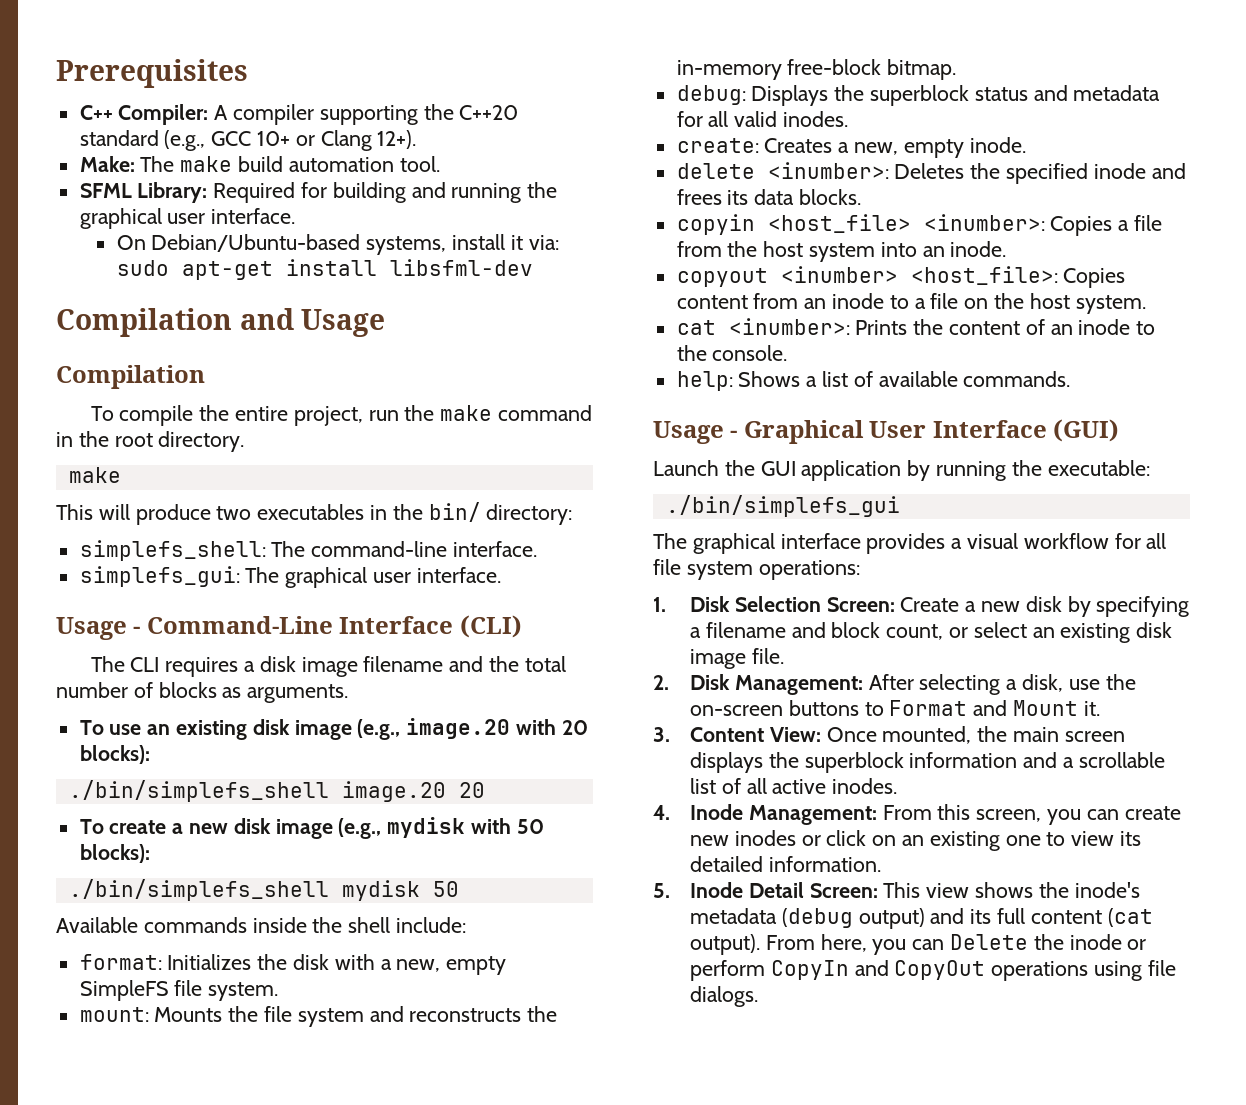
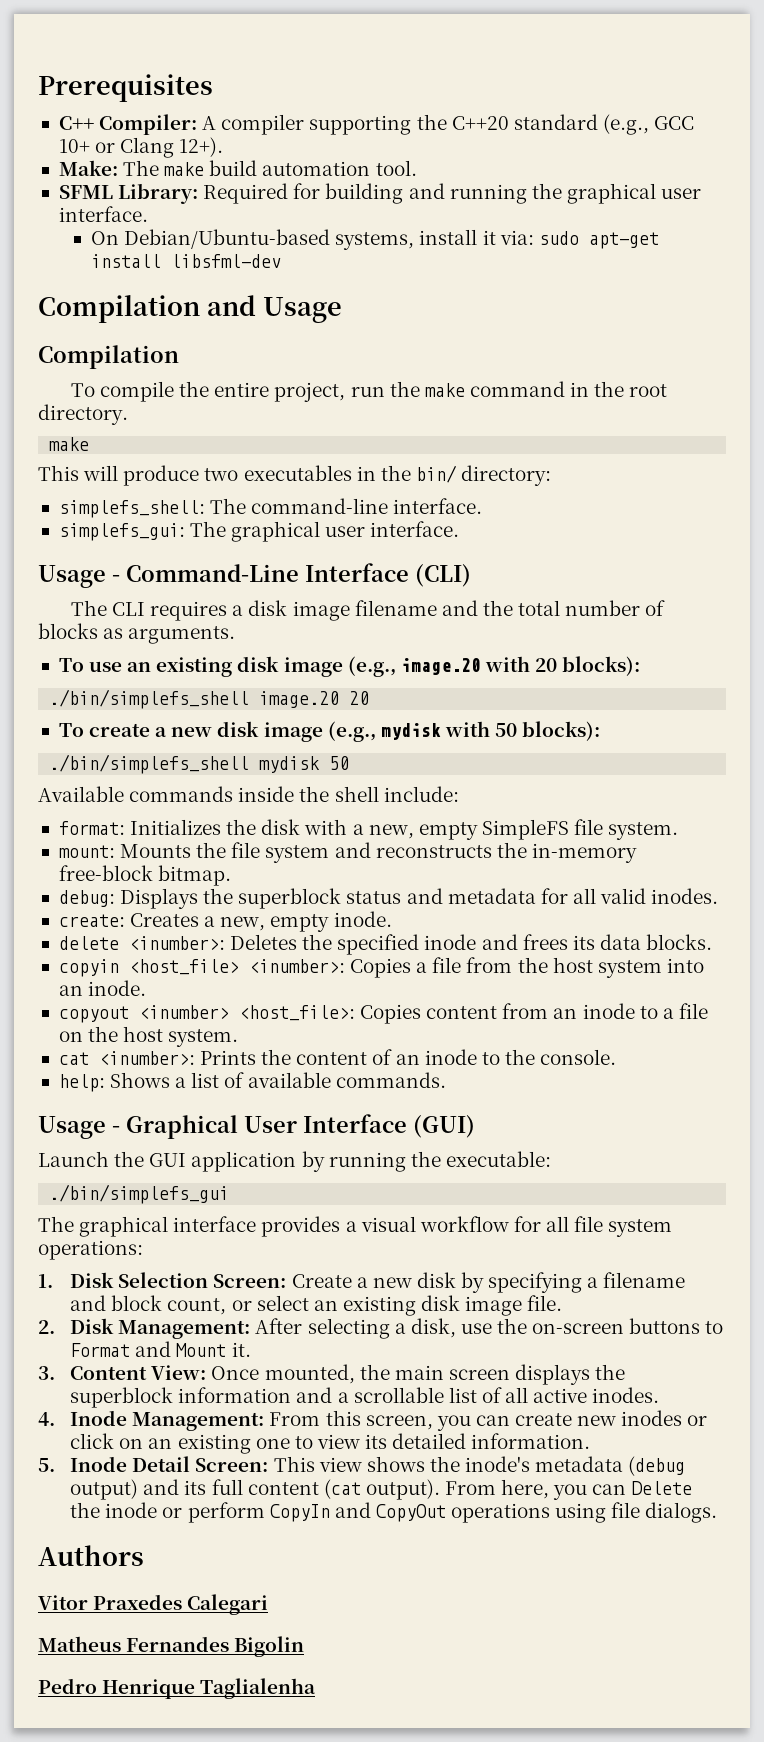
(758, 996) none -> [38,1545,144,1566] [38,1594,269,1615] [38,1636,305,1657] [38,1678,317,1699] // Authors // Vitor Praxedes Calegari // Matheus Fernandes Bigolin // Pedro Henrique Taglialenha

